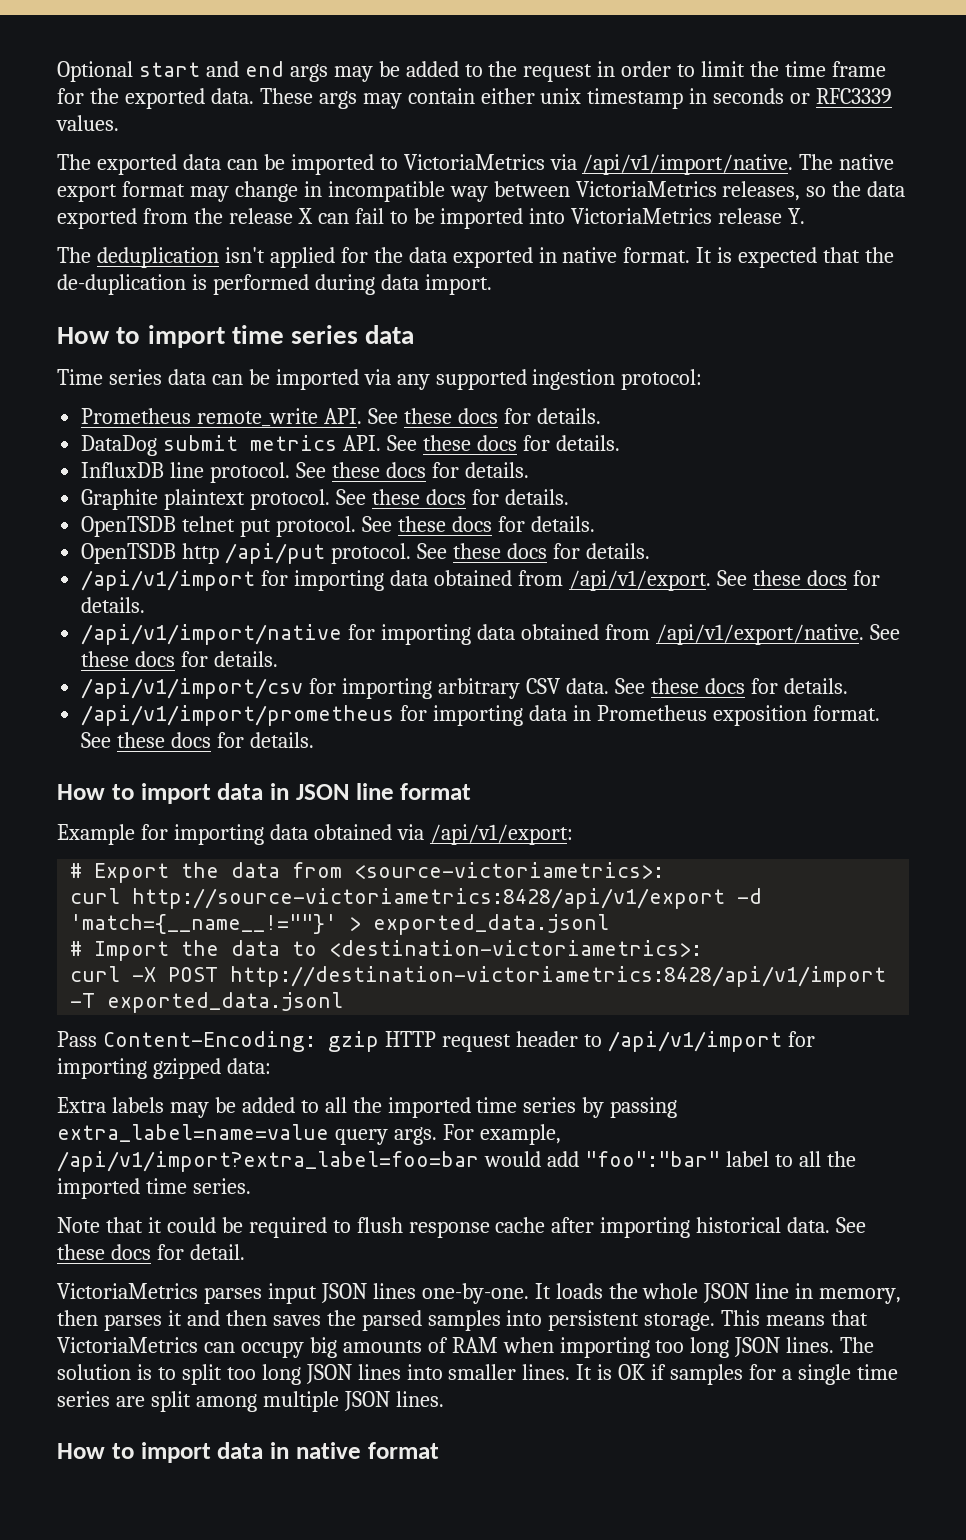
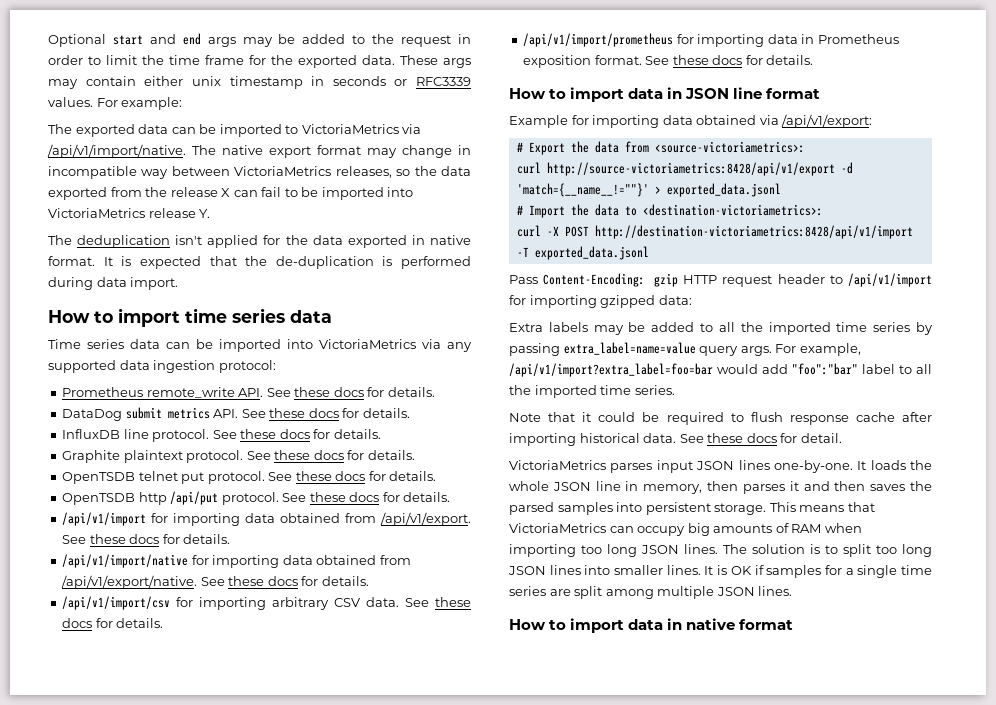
(119, 123) none -> [96,97,183,110] For example:
(359, 379) none -> [287,339,416,349] into VictoriaMetrics
(527, 379) none -> [119,360,150,370] data

